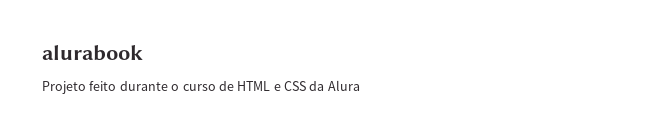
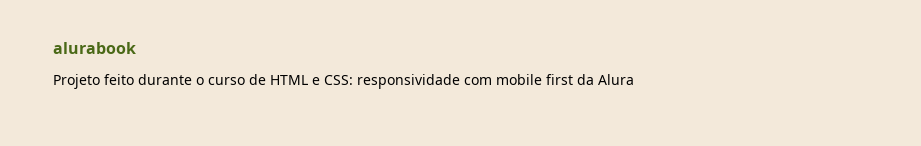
[284,81,306,91] CSS -> [324,74,573,89] CSS: responsividade com mobile first

